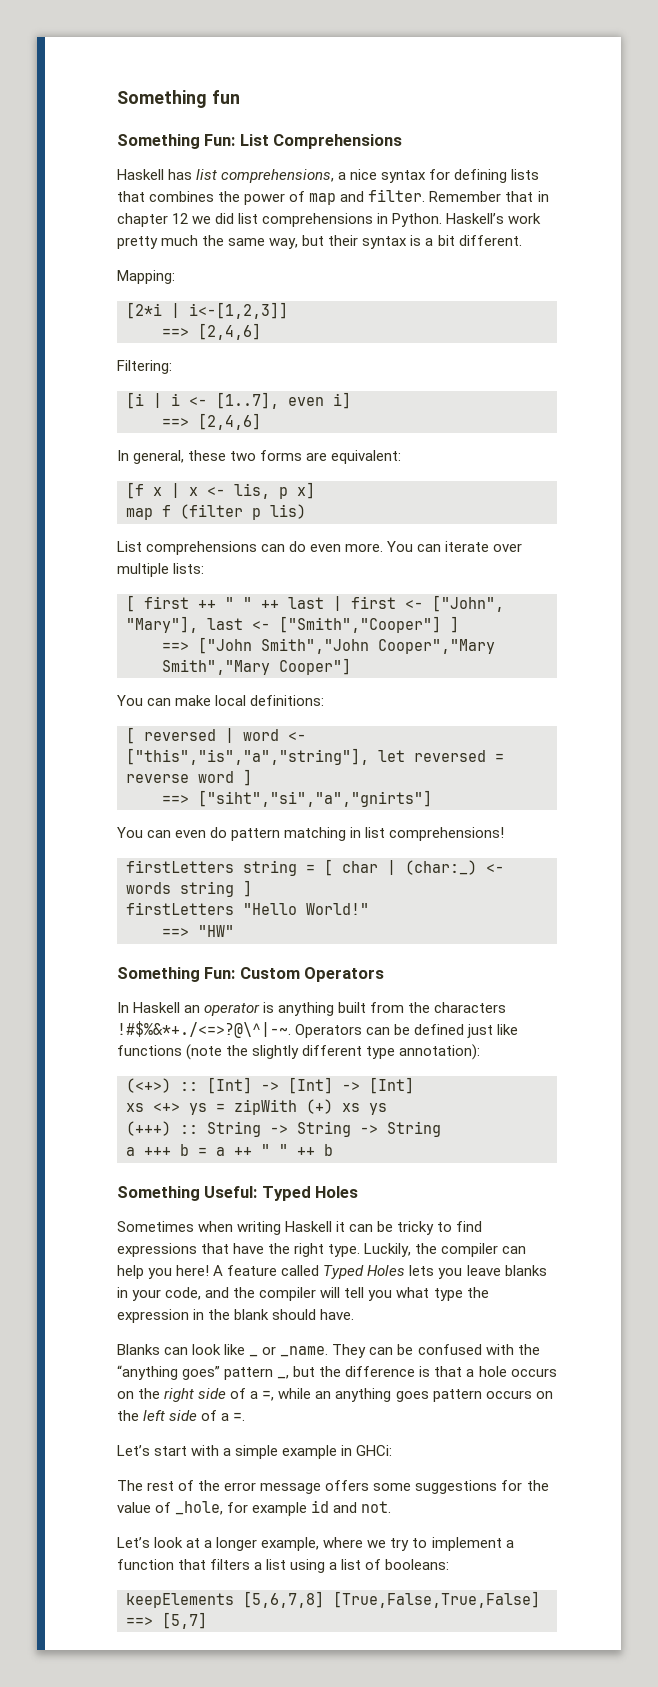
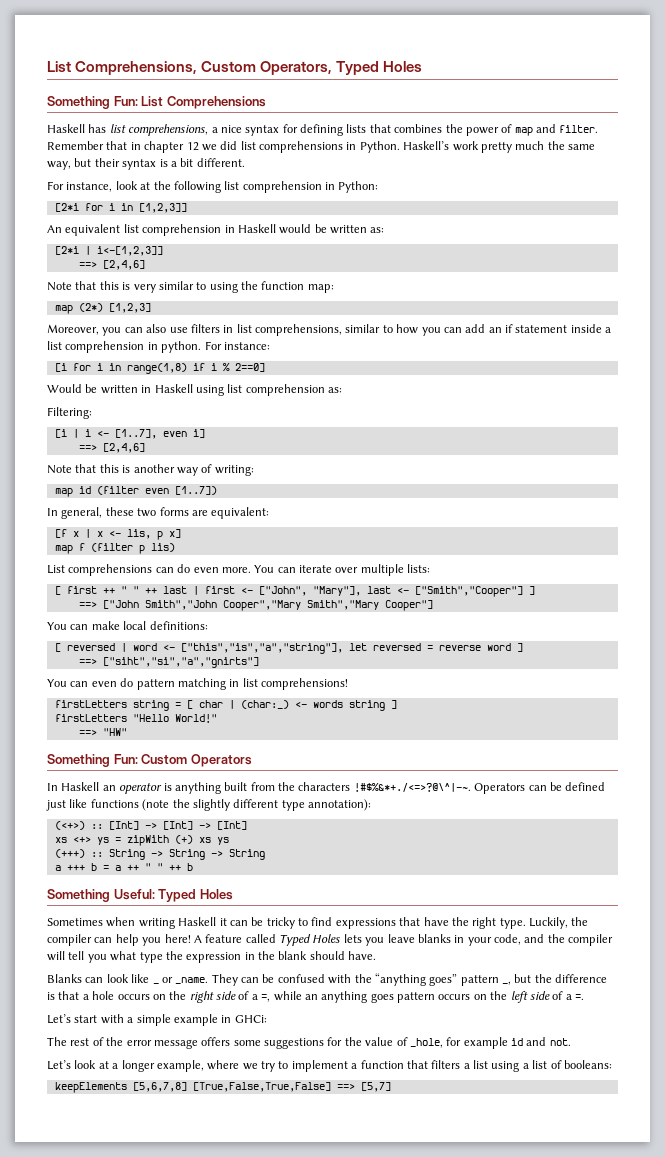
[117,90,240,108] Something fun -> [47,61,423,75] List Comprehensions, Custom Operators, Typed Holes
[117,270,175,284] Mapping: -> [47,181,379,193] [54,203,187,213] [47,224,385,236] For instance, look at the following list comprehension in Python: // [2*i for i in [1,2,3]] // An equivalent list comprehension in Haskell would be written as:
(261, 331) none -> [47,281,334,293] [54,303,151,314] [47,324,612,336] [47,341,270,353] [54,363,265,374] [47,384,342,396] // Note that this is very similar to using the function map: // map (2*) [1,2,3] // Moreover, you can also use filters in list comprehensions, similar to how you can add an if statement inside a list comprehension in python. For instance: // [i for i in range(1,8) if i % 2==0] // Would be written in Haskell using list comprehension as:
(261, 421) none -> [47,464,254,476] [54,486,217,497] // Note that this is another way of writing: // map id (filter even [1..7])

